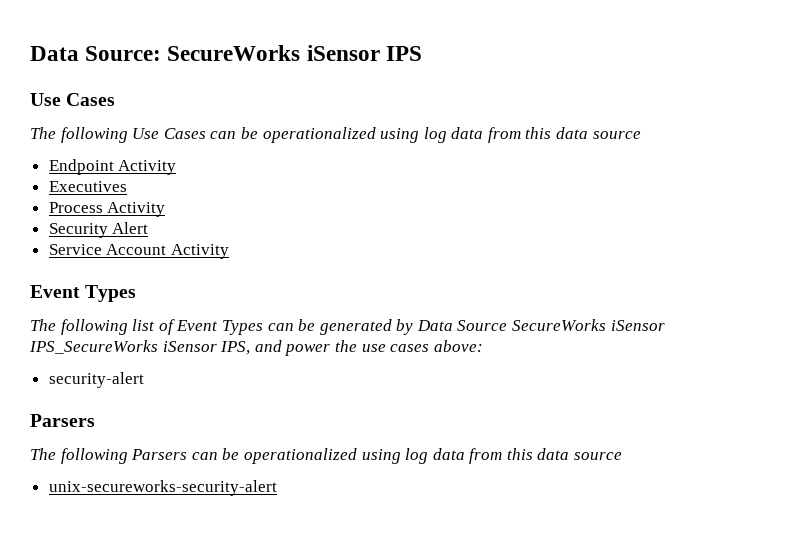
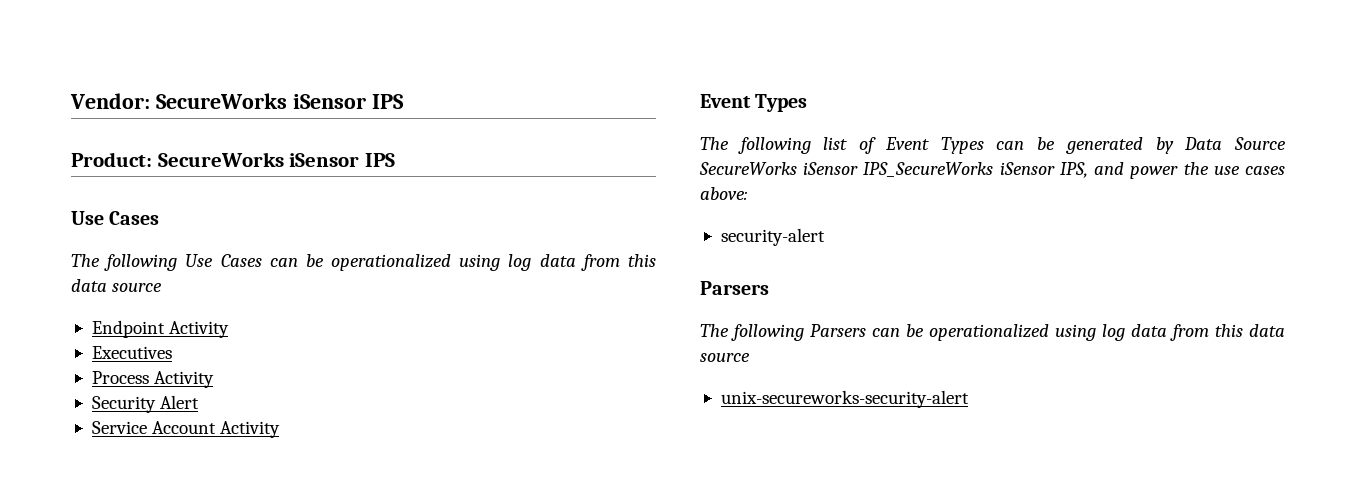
[30,46,162,61] Data Source: -> [70,93,404,109] [71,152,152,167] Vendor: SecureWorks iSensor IPS // Product:

